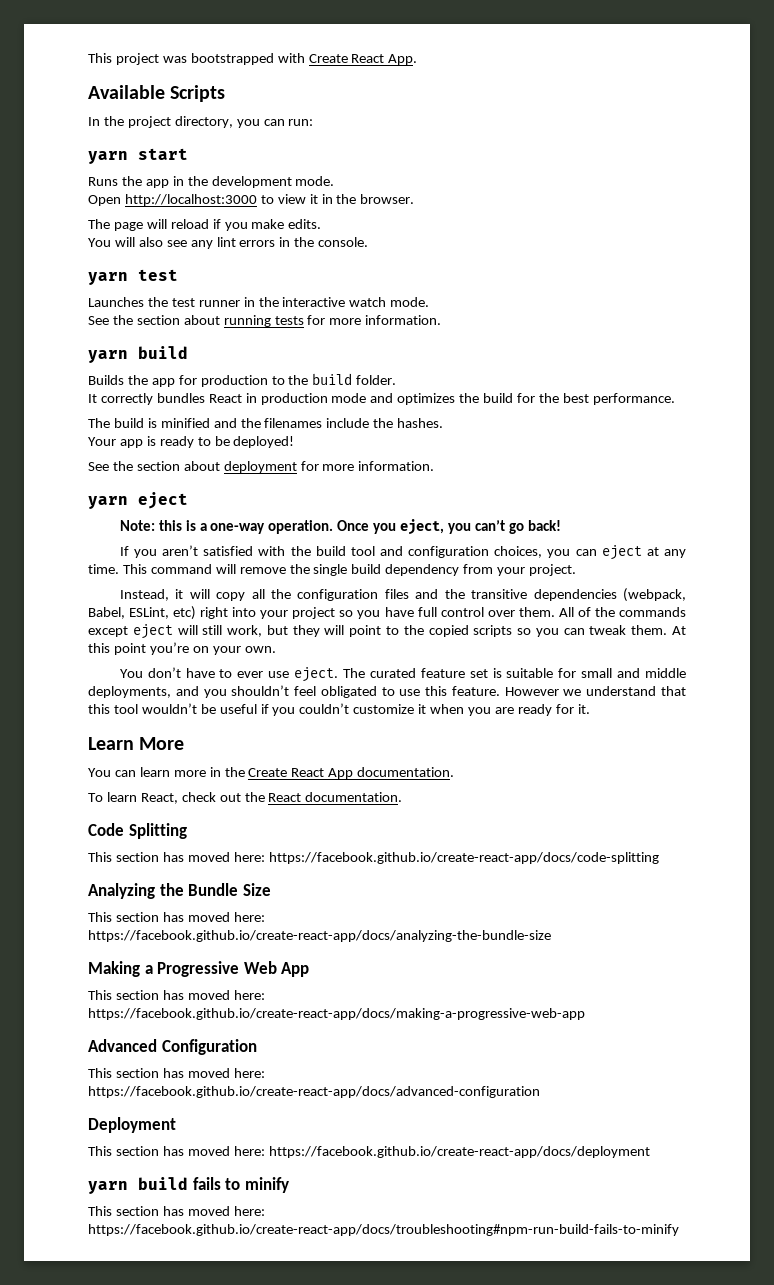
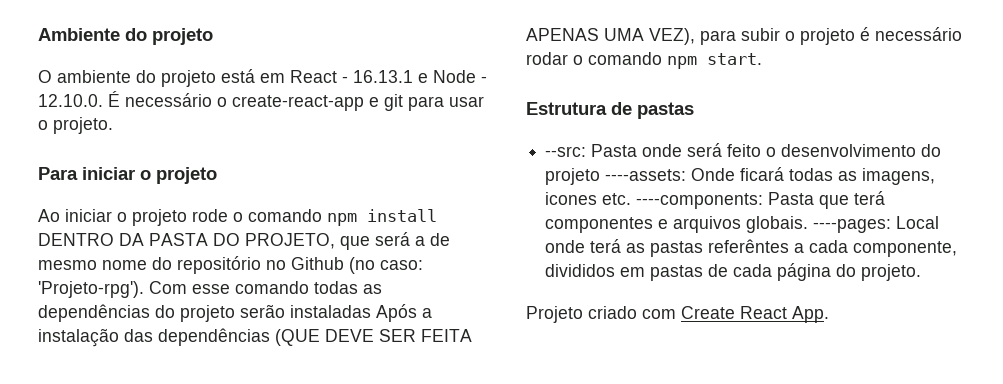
[88,53,418,65] [88,85,226,102] [88,116,314,128] [88,148,188,164] [88,176,335,188] [88,194,415,206] [88,219,322,231] [88,237,369,249] [88,269,178,285] [88,297,430,307] [88,315,442,327] [88,346,188,363] [88,373,397,387] [88,393,675,405] [88,418,444,428] [88,436,295,448] [88,461,435,473] [88,492,188,509] [119,519,561,535] [119,545,686,560] [88,564,577,576] [119,588,686,602] [88,606,686,620] [88,624,686,639] [88,642,276,655] [119,667,687,682] [88,685,686,698] [88,703,590,716] [88,737,185,750] [88,767,455,779] [88,792,403,804] [88,823,187,839] [88,852,659,864] [88,883,271,899] [88,912,265,922] [88,930,551,942] [88,961,310,977] [88,990,265,1000] [88,1008,585,1020] [88,1039,257,1055] [88,1068,265,1078] [88,1086,540,1098] [88,1117,176,1133] [88,1146,650,1158] [88,1177,289,1194] [88,1206,265,1216] [88,1224,679,1236] This project was bootstrapped with Create React App. // Available Scripts // In the project directory, you can run: // yarn start // Runs the app in the development mode. // Open http://localhost:3000 to view it in the browser. // The page will reload if you make edits. // You will also see any lint errors in the console. // yarn test // Launches the test runner in the interactive watch mode. // See the section about running tests for more information. // yarn build // Builds the app for production to the build folder. // It correctly bundles React in production mode and optimizes the build for the best performance. // The build is minified and the filenames include the hashes. // Your app is ready to be deployed! // See the section about deployment for more information. // yarn eject // Note: this is a one-way operation. Once you eject, you can’t go back! // If you aren’t satisfied with the build tool and configuration choices, you can eject at any time. This command will remove the single build dependency from your project. // Instead, it will copy all the configuration files and the transitive dependencies (webpack, Babel, ESLint, etc) right into your project so you have full control over them. All of the commands except eject will still work, but they will point to the copied scripts so you can tweak them. At this point you’re on your own. // You don’t have to ever use eject. The curated feature set is suitable for small and middle deployments, and you shouldn’t feel obligated to use this feature. However we understand that this tool wouldn’t be useful if you couldn’t customize it when you are ready for it. // Learn More // You can learn more in the Create React App documentation. // To learn React, check out the React documentation. // Code Splitting // This section has moved here: https://facebook.github.io/create-react-app/docs/code-splitting // Analyzing the Bundle Size // This section has moved here: https://facebook.github.io/create-react-app/docs/analyzing-the-bundle-size // Making a Progressive Web App // This section has moved here: https://facebook.github.io/create-react-app/docs/making-a-progressive-web-app // Advanced Configuration // This section has moved here: https://facebook.github.io/create-react-app/docs/advanced-configuration // Deployment // This section has moved here: https://facebook.github.io/create-react-app/docs/deployment // yarn build fails to minify // This section has moved here: https://facebook.github.io/create-react-app/docs/troubleshooting#npm-run-build-fails-to-minify -> [38,28,213,45] [38,69,487,87] [38,91,484,111] [38,117,113,134] [38,167,217,184] [38,209,437,226] [38,232,450,250] [38,256,423,274] [38,281,382,298] [38,304,432,322] [38,328,472,347] [526,27,962,45] [526,52,762,69] [526,102,694,119] [545,143,942,157] [545,167,936,185] [545,191,886,209] [545,216,940,233] [545,239,958,257] [545,263,922,281] [526,306,829,323] Ambiente do projeto // O ambiente do projeto está em React - 16.13.1 e Node - 12.10.0. É necessário o create-react-app e git para usar o projeto. // Para iniciar o projeto // Ao iniciar o projeto rode o comando npm install DENTRO DA PASTA DO PROJETO, que será a de mesmo nome do repositório no Github (no caso: 'Projeto-rpg'). Com esse comando todas as dependências do projeto serão instaladas Após a instalação das dependências (QUE DEVE SER FEITA APENAS UMA VEZ), para subir o projeto é necessário rodar o comando npm start. // Estrutura de pastas // --src: Pasta onde será feito o desenvolvimento do projeto ----assets: Onde ficará todas as imagens, icones etc. ----components: Pasta que terá componentes e arquivos globais. ----pages: Local onde terá as pastas referêntes a cada componente, divididos em pastas de cada página do projeto. // Projeto criado com Create React App.

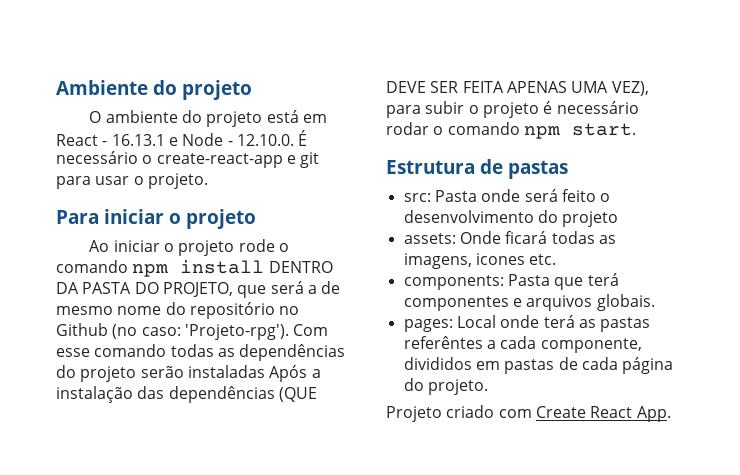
[545,146,587,157] --src: -> [403,193,431,202] src:
[605,169,687,181] ----assets: -> [403,233,456,244] // assets:
[636,193,764,209] ----components: -> [403,275,504,290] // components:
[813,219,892,233] ----pages: -> [403,319,453,332] // pages:

